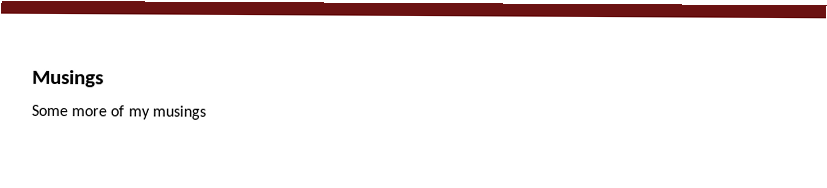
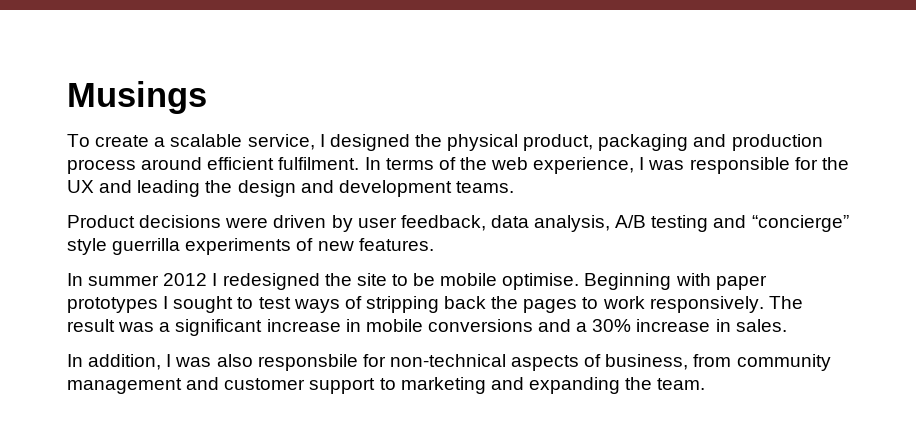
[31,104,206,120] Some more of my musings -> [67,134,823,151] [67,157,849,174] [67,180,514,197] [67,215,849,232] [67,238,434,255] [67,273,767,290] [67,296,803,313] [67,319,787,336] [67,354,831,371] [67,377,706,394] To create a scalable service, I designed the physical product, packaging and production process around efficient fulfilment. In terms of the web experience, I was responsible for the UX and leading the design and development teams. // Product decisions were driven by user feedback, data analysis, A/B testing and “concierge” style guerrilla experiments of new features. // In summer 2012 I redesigned the site to be mobile optimise. Beginning with paper prototypes I sought to test ways of stripping back the pages to work responsively. The result was a significant increase in mobile conversions and a 30% increase in sales. // In addition, I was also responsbile for non-technical aspects of business, from community management and customer support to marketing and expanding the team.

